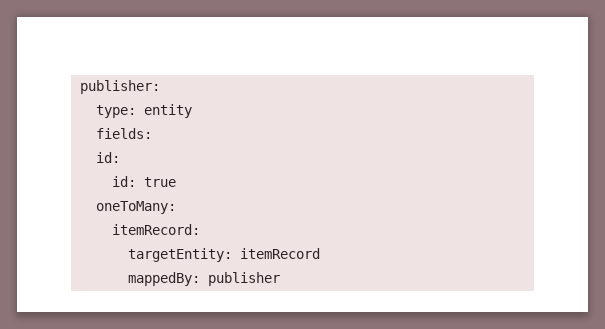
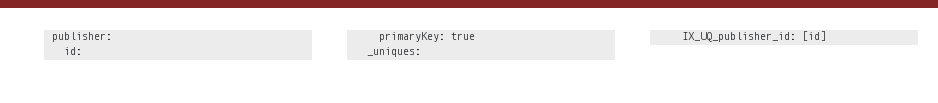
[95,104,192,118] [95,128,152,139] // type: entity // fields: -> (112, 37) none
[111,176,136,187] id: -> [378,32,445,42] primaryKey:
[95,201,176,214] [111,224,200,235] [127,248,320,262] [127,272,280,286] oneToMany: // itemRecord: // targetEntity: itemRecord // mappedBy: publisher -> [366,47,421,57] [681,31,826,42] _uniques: // IX_UQ_publisher_id: [id]

